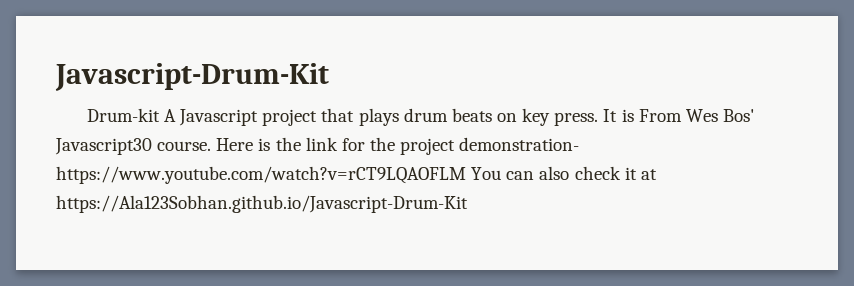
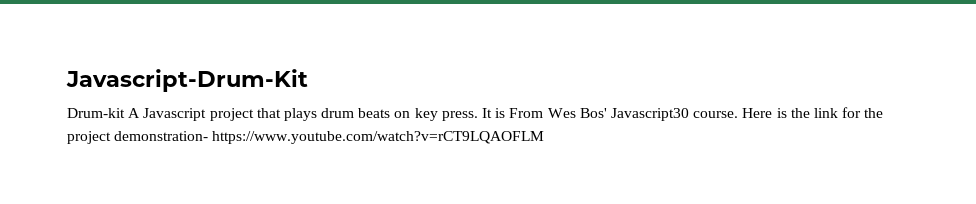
[471,166,657,180] [56,195,468,213] You can also check it at https://Ala123Sobhan.github.io/Javascript-Drum-Kit -> (545, 137) none

